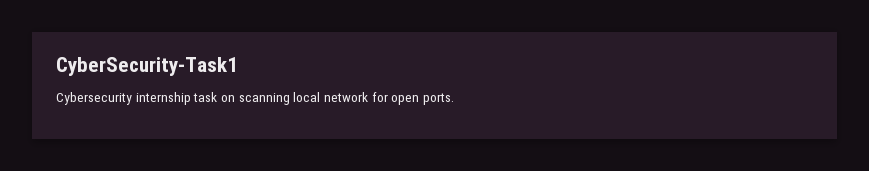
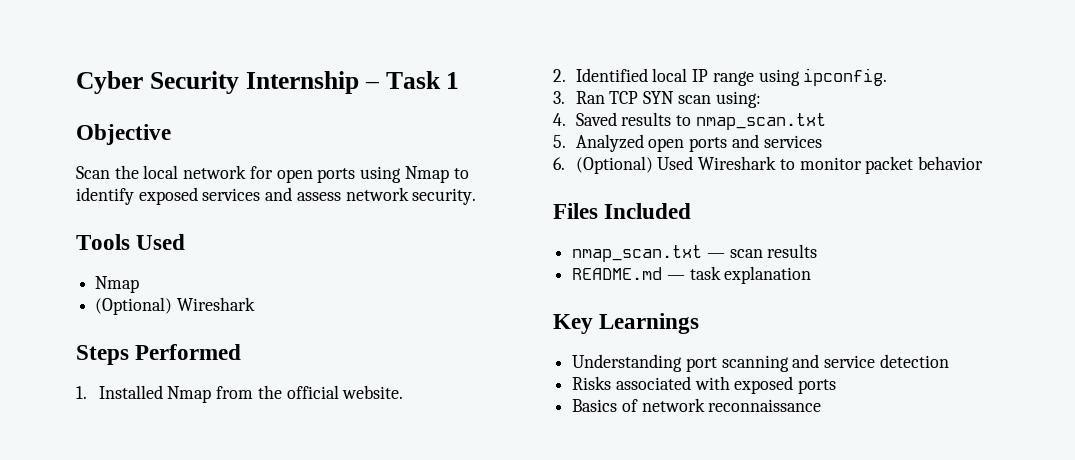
[56,57,238,76] [56,92,454,105] CyberSecurity-Task1 // Cybersecurity internship task on scanning local network for open ports. -> [76,71,460,94] [76,124,171,145] [76,165,469,183] [76,187,477,205] [76,234,186,250] [95,276,140,293] [95,297,255,315] [76,344,242,365] [76,385,404,403] [553,68,888,86] [553,91,761,108] [553,112,826,130] [553,134,822,152] [553,156,984,174] [553,203,692,219] [572,244,818,262] [572,266,812,284] [553,313,700,334] [572,354,949,372] [572,376,837,394] [572,398,822,412] Cyber Security Internship – Task 1 // Objective // Scan the local network for open ports using Nmap to identify exposed services and assess network security. // Tools Used // Nmap // (Optional) Wireshark // Steps Performed // 1. Installed Nmap from the official website. // 2. Identified local IP range using ipconfig. // 3. Ran TCP SYN scan using: // 4. Saved results to nmap_scan.txt // 5. Analyzed open ports and services // 6. (Optional) Used Wireshark to monitor packet behavior // Files Included // nmap_scan.txt — scan results // README.md — task explanation // Key Learnings // Understanding port scanning and service detection // Risks associated with exposed ports // Basics of network reconnaissance

